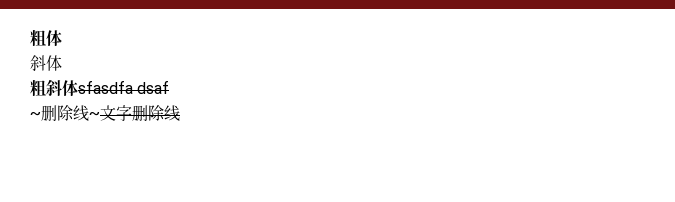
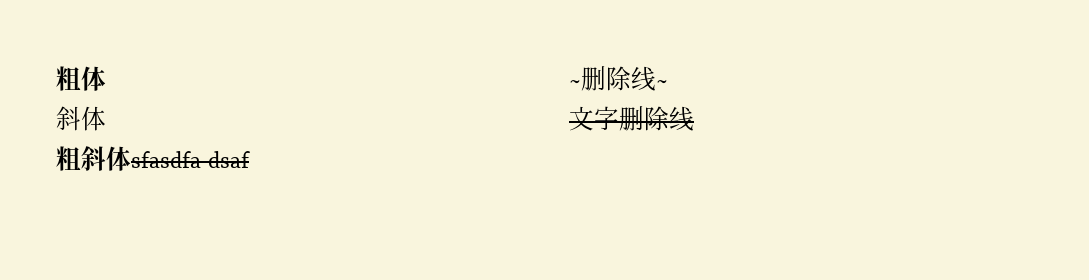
(100, 115) none -> (668, 84) //

